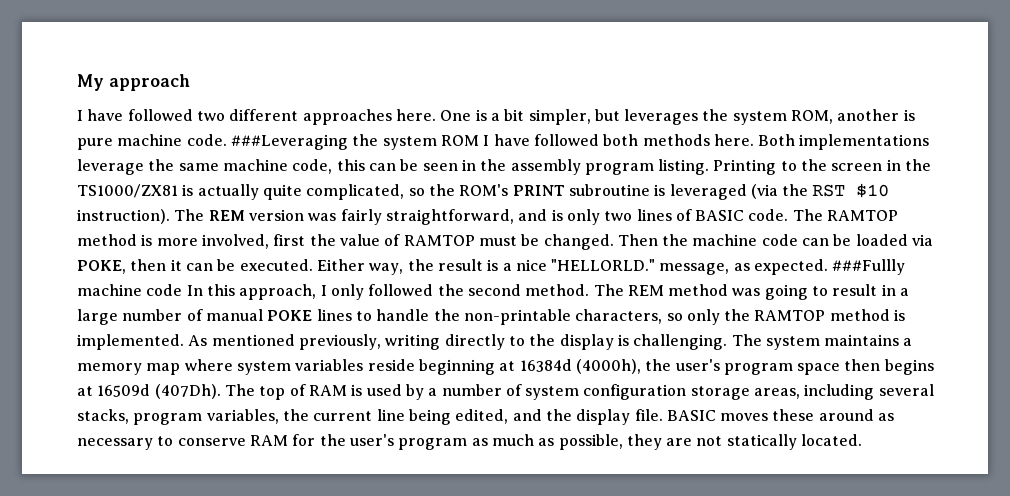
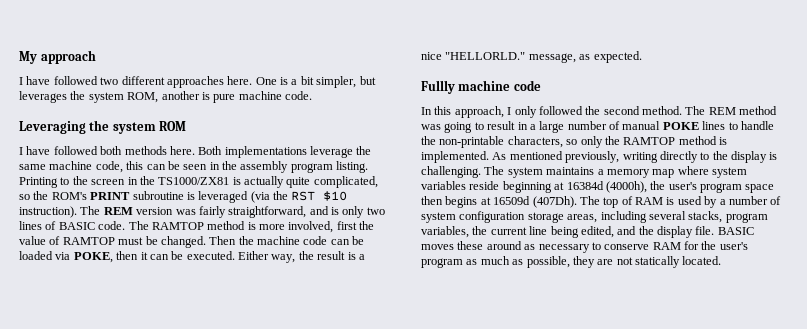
[230,134,348,150] ###Leveraging -> [19,121,86,134] // Leveraging
(479, 140) none -> (187, 126) //
[832,259,906,275] [77,284,183,296] ###Fullly machine code -> [421,80,541,94] // Fullly machine code //

